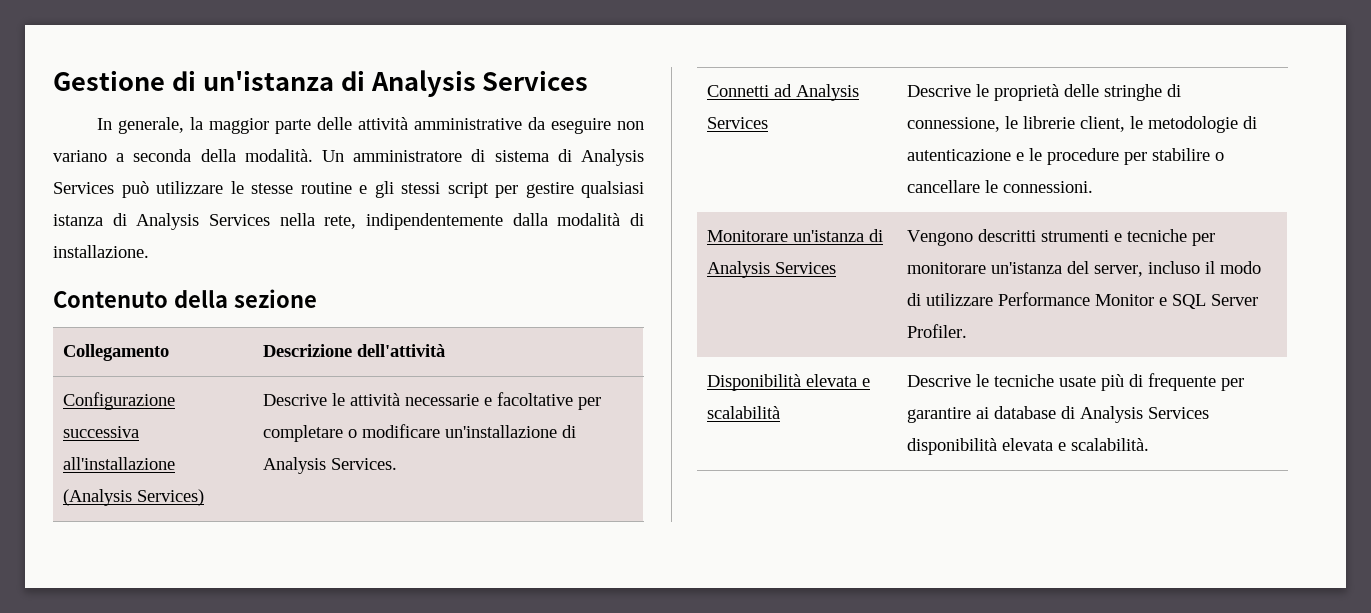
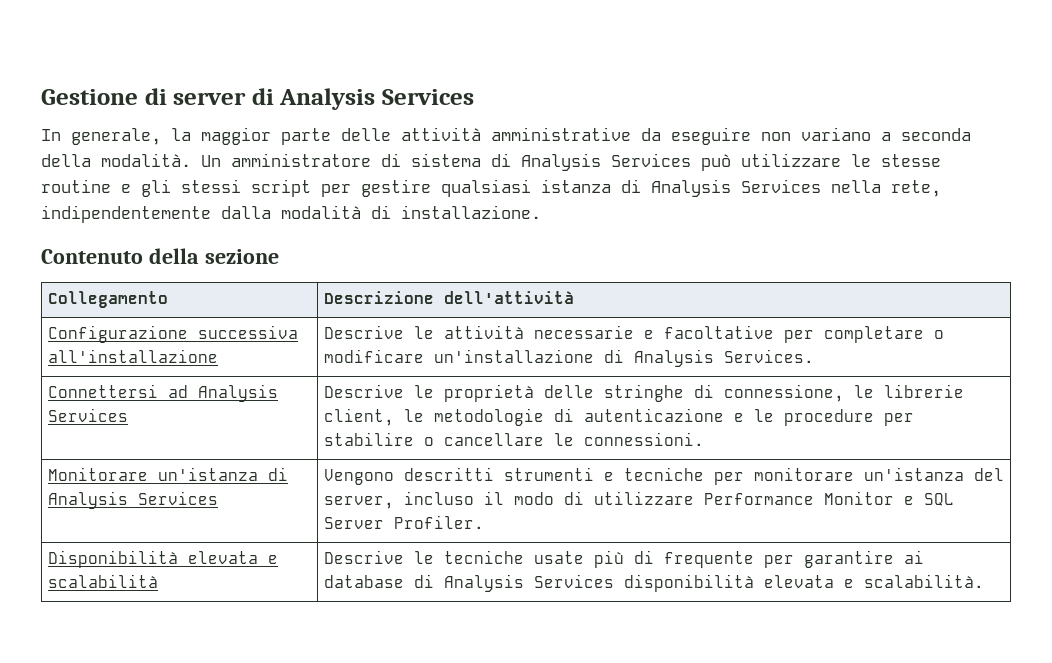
[202,70,334,91] un'istanza -> [173,92,247,105] server
[63,489,205,506] (Analysis Services) -> (218, 356) none
[707,85,770,97] Connetti -> [47,384,158,398] Connettersi

